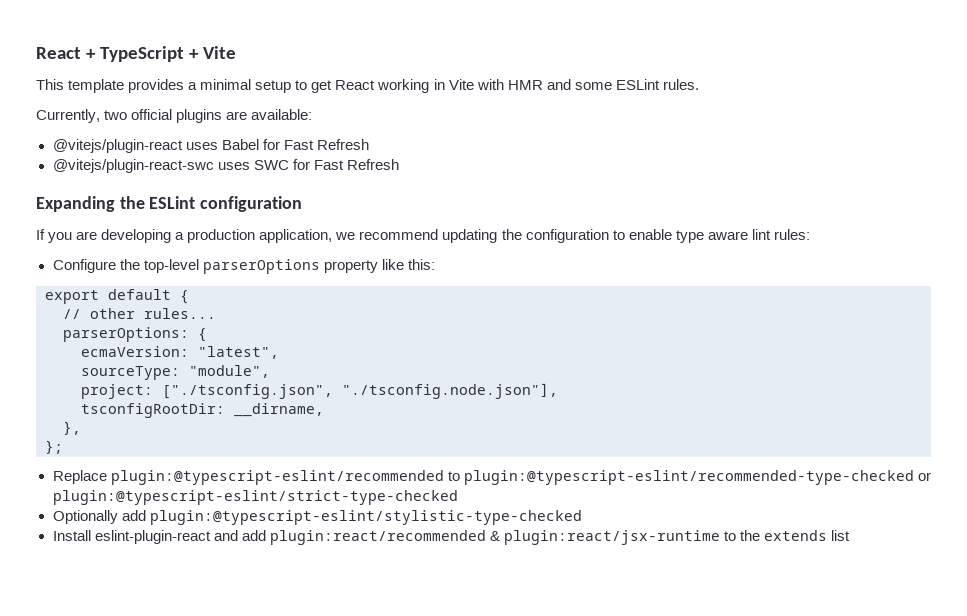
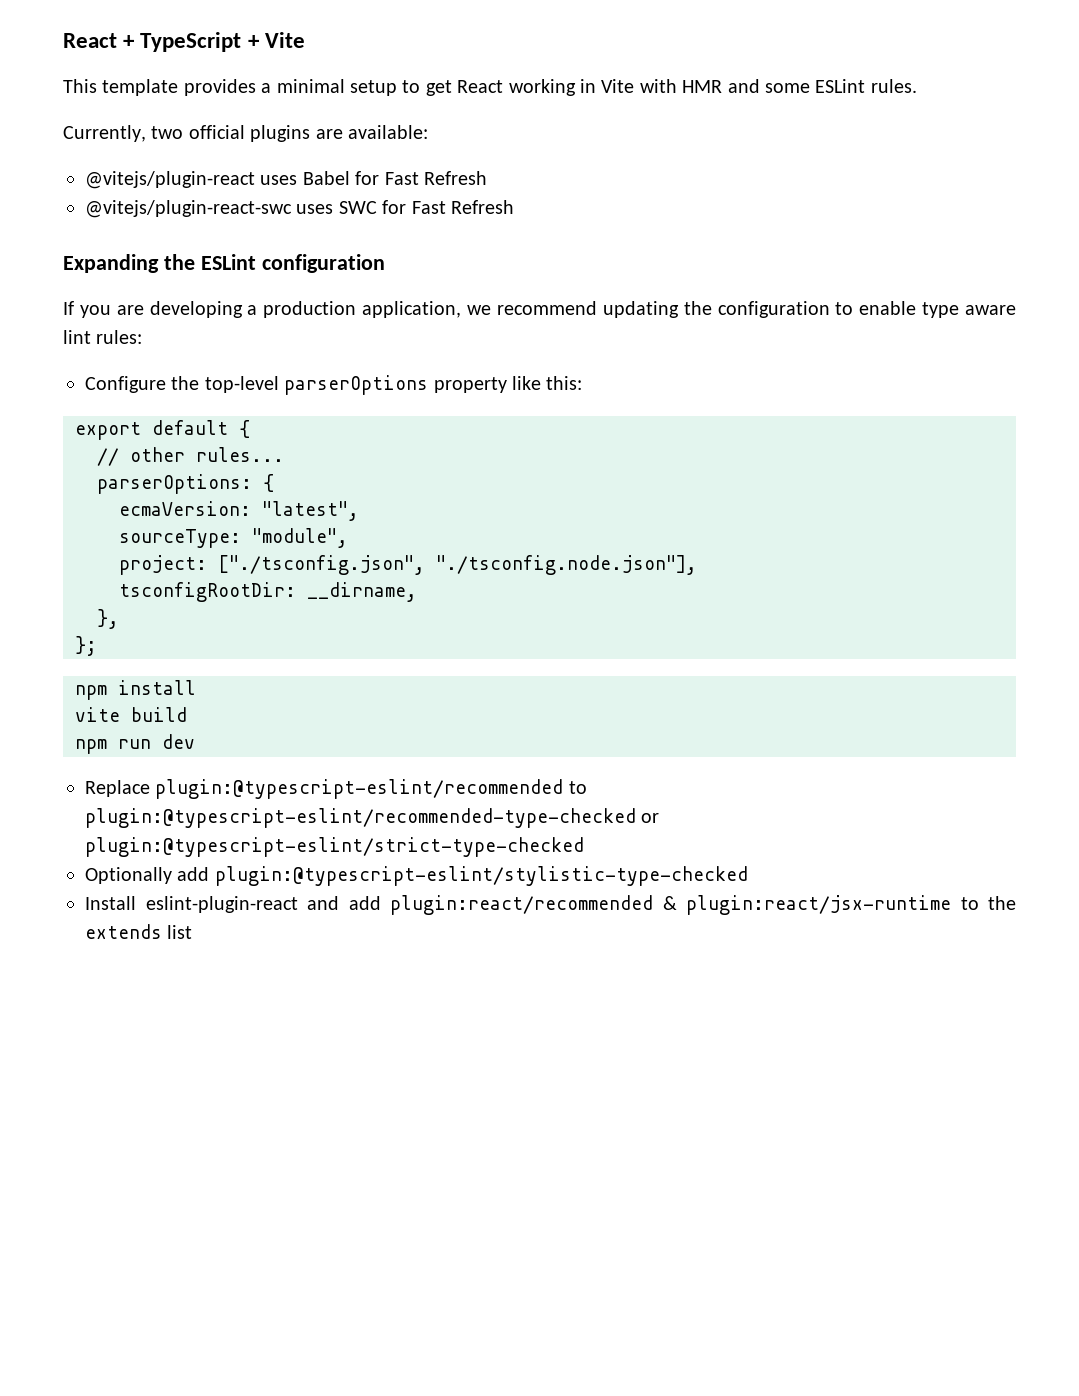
(63, 447) none -> [75,680,196,700] [75,707,187,722] [75,734,195,754] // npm install // vite build // npm run dev

